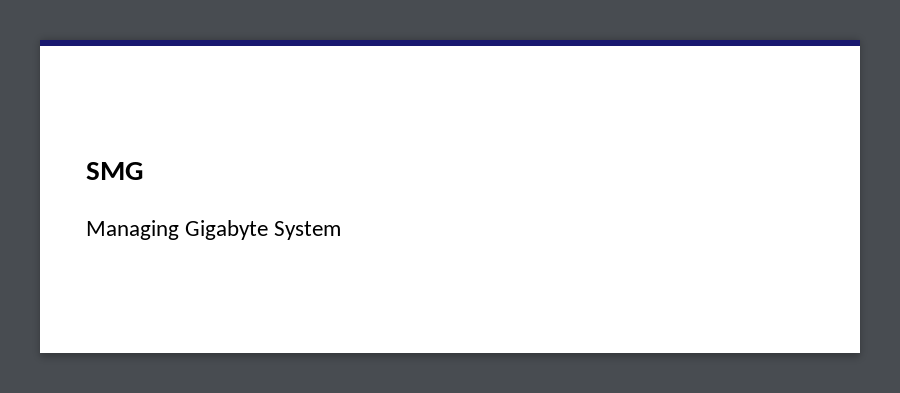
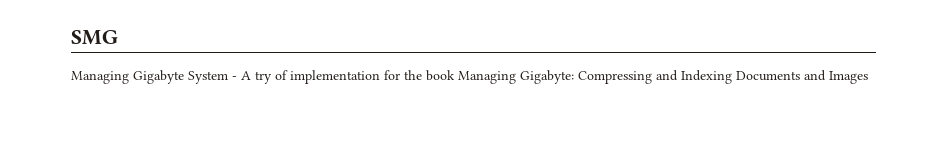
(342, 230) none -> [232,70,868,84] - A try of implementation for the book Managing Gigabyte: Compressing and Indexing Documents and Images

